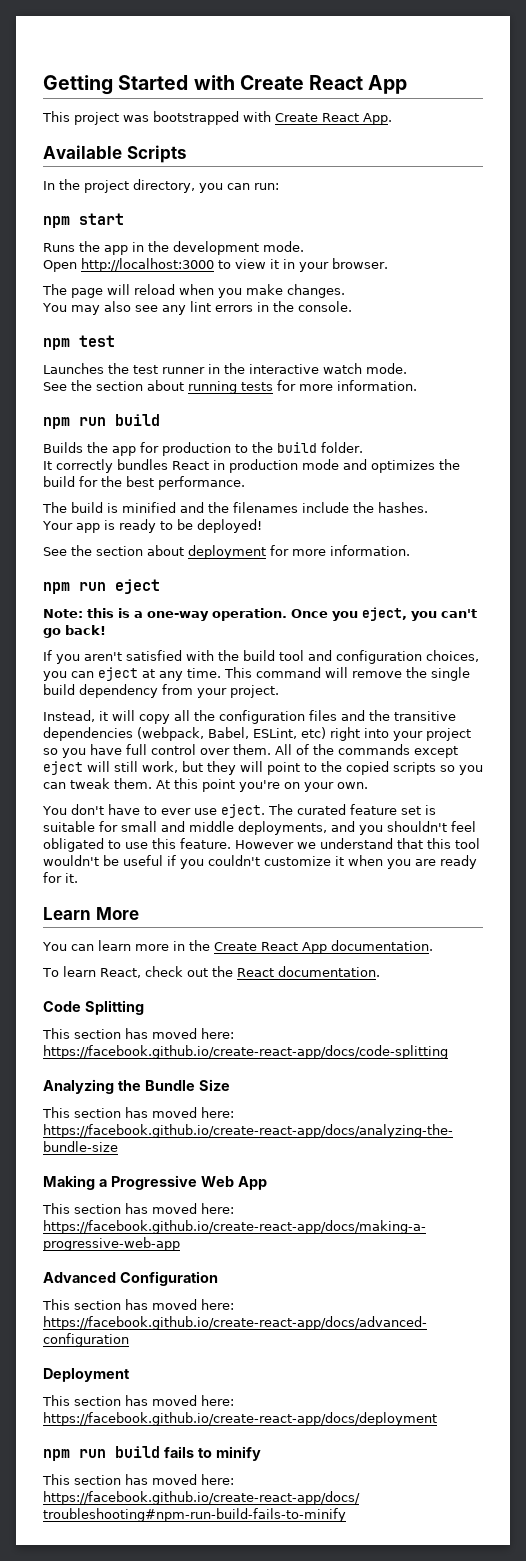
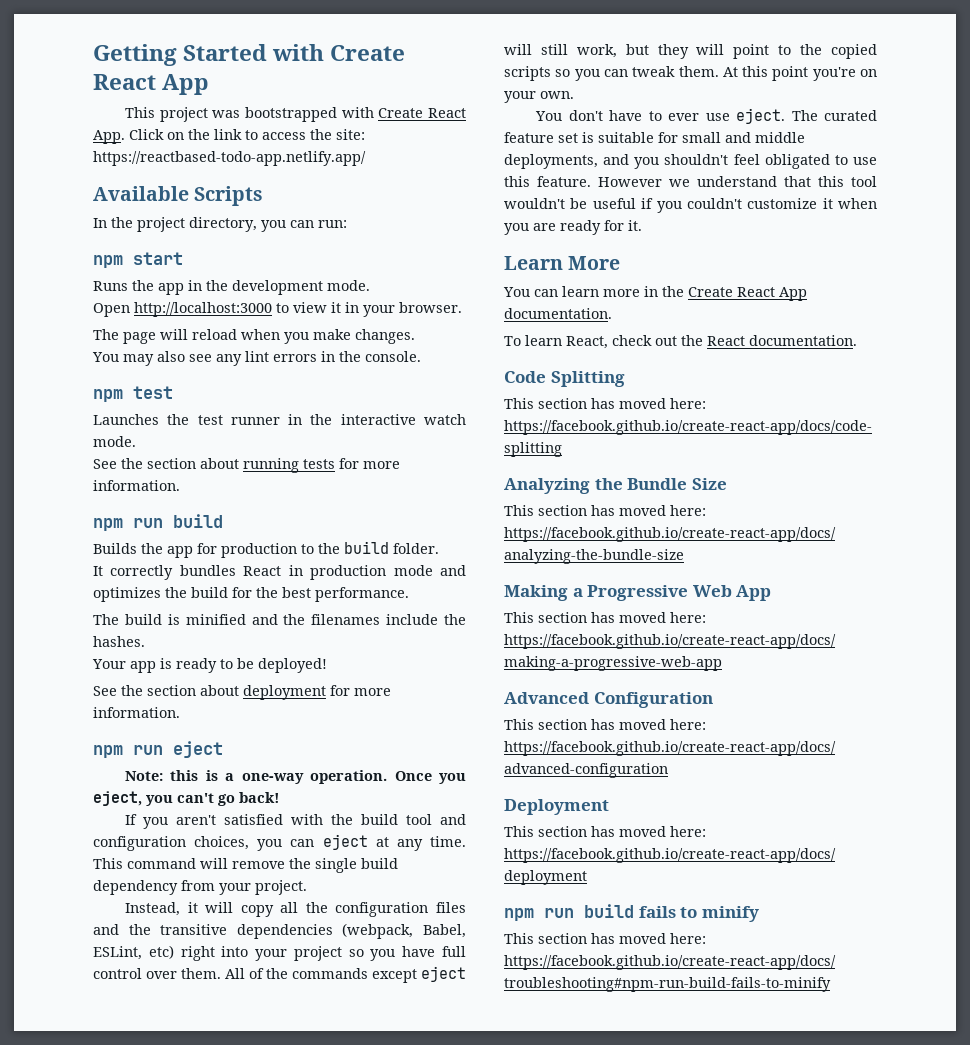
(392, 119) none -> [129,129,365,140] [93,151,366,166] Click on the link to access the site: https://reactbased-todo-app.netlify.app/

